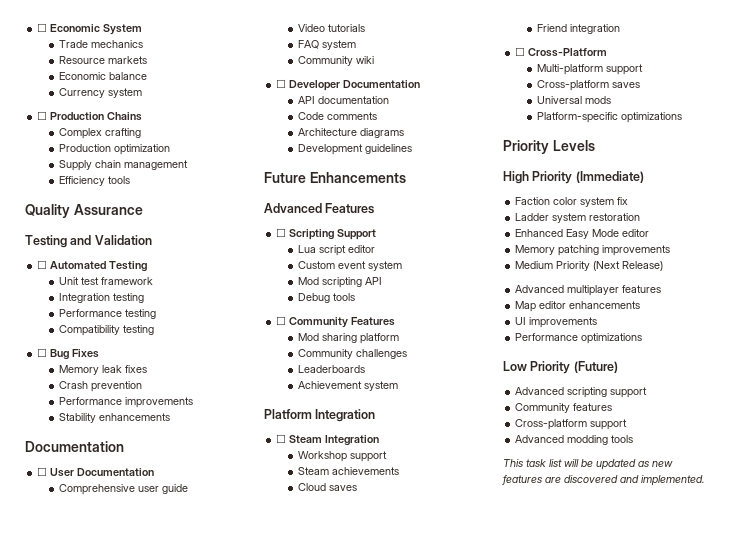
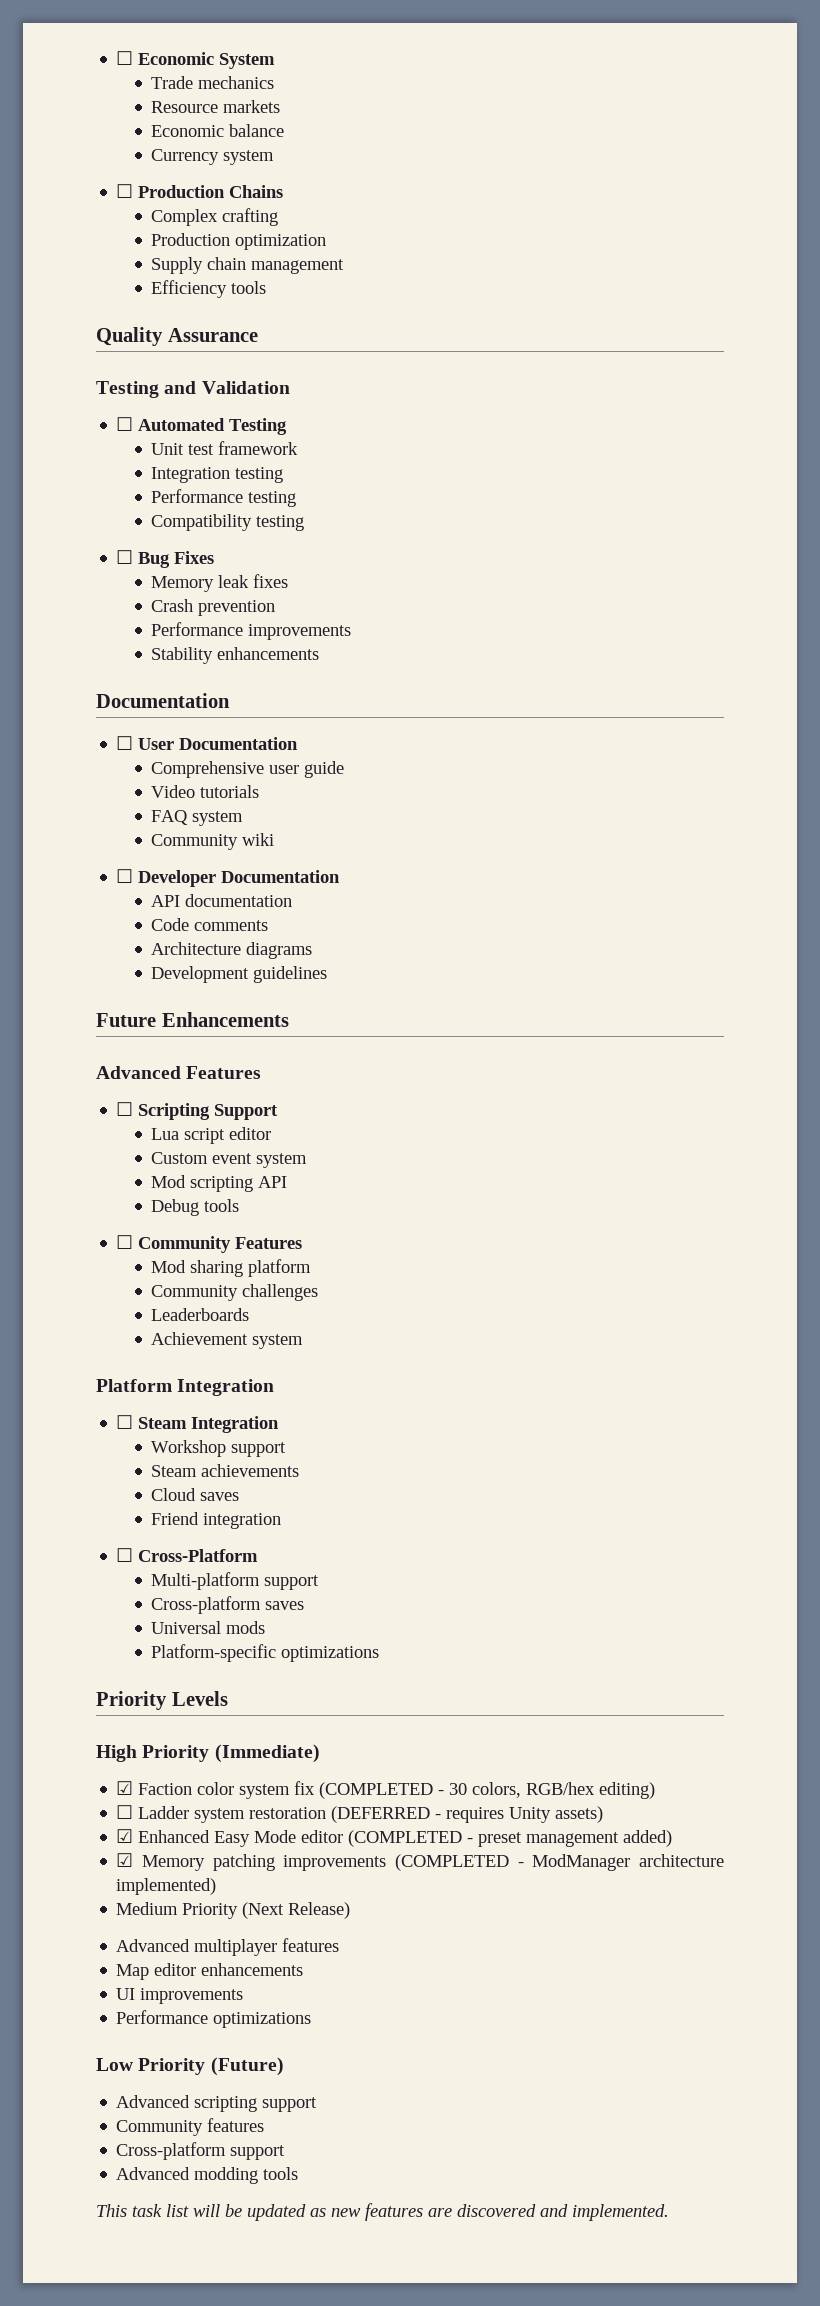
(644, 177) none -> [116,1781,134,1795] ☑
[515,213,641,223] [515,229,650,239] [515,245,671,256] // Ladder system restoration // Enhanced Easy Mode editor // Memory patching improvements -> [319,1782,656,1799] [116,1805,604,1823] [116,1829,673,1847] [116,1853,724,1871] [116,1878,217,1895] (COMPLETED - 30 colors, RGB/hex editing) // ☐ Ladder system restoration (DEFERRED - requires Unity assets) // ☑ Enhanced Easy Mode editor (COMPLETED - preset management added) // ☑ Memory patching improvements (COMPLETED - ModManager architecture implemented)

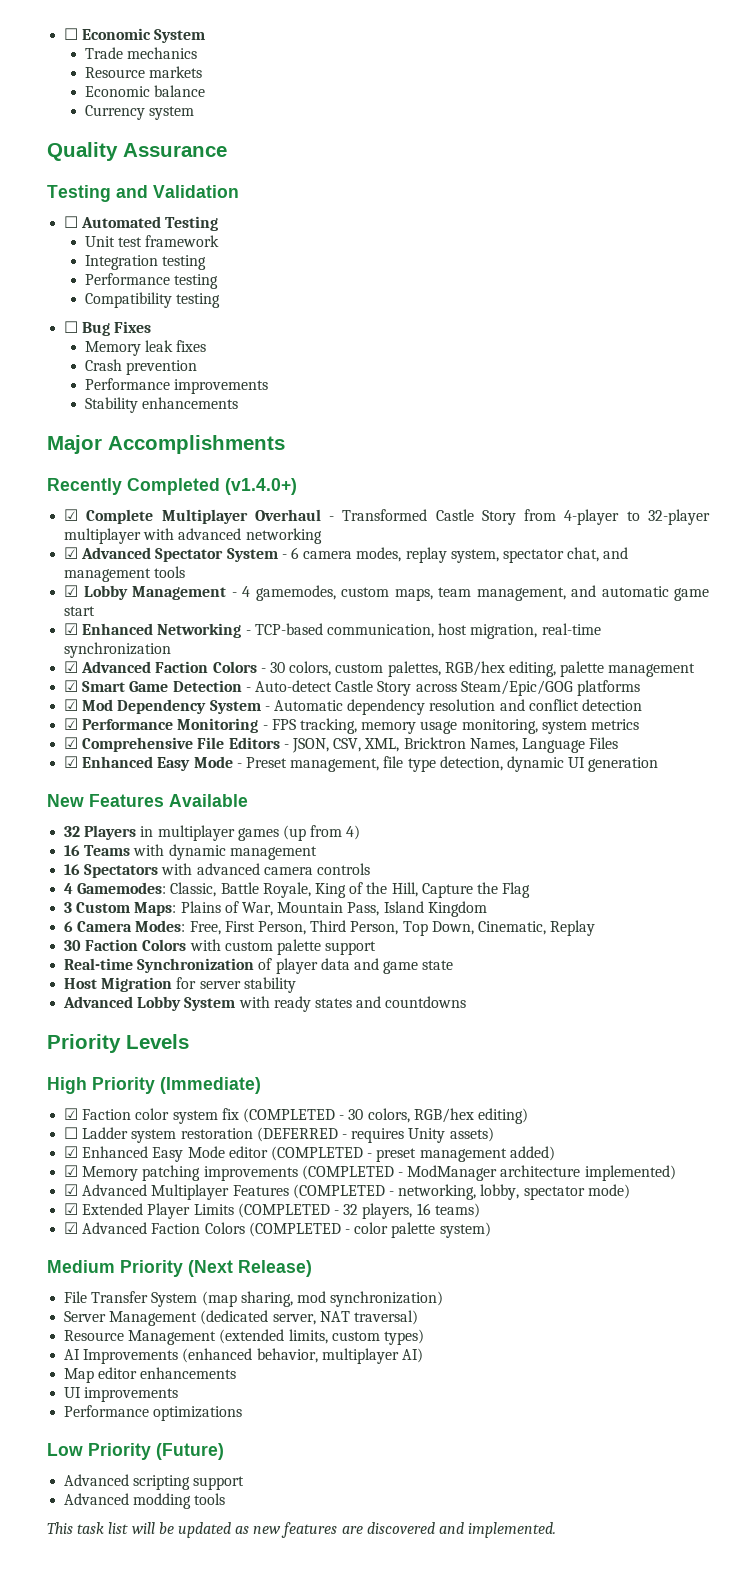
[116,184,284,198] [151,208,279,226] [151,233,327,250] [151,257,345,274] [151,280,267,298] // ☐ Production Chains // Complex crafting // Production optimization // Supply chain management // Efficiency tools -> (195, 113) none
[96,693,230,708] [116,736,299,750] [151,761,345,778] [151,785,260,798] [151,810,244,826] [151,833,275,850] [116,869,341,887] [151,894,293,907] [151,918,269,931] [151,942,313,959] [151,966,328,983] [96,1012,289,1027] [96,1066,262,1079] [116,1102,279,1120] [151,1127,272,1144] [151,1152,308,1168] [151,1175,288,1192] [151,1199,240,1216] [116,1235,303,1253] [151,1259,312,1277] [151,1284,319,1301] [151,1308,250,1321] [151,1332,304,1349] [96,1379,275,1396] [116,1415,280,1433] [151,1440,287,1457] [151,1464,300,1477] [151,1488,240,1501] [151,1512,282,1529] [116,1548,259,1562] [151,1572,320,1590] [151,1596,305,1614] [151,1621,266,1634] [151,1644,380,1662] Documentation // ☐ User Documentation // Comprehensive user guide // Video tutorials // FAQ system // Community wiki // ☐ Developer Documentation // API documentation // Code comments // Architecture diagrams // Development guidelines // Future Enhancements // Advanced Features // ☐ Scripting Support // Lua script editor // Custom event system // Mod scripting API // Debug tools // ☐ Community Features // Mod sharing platform // Community challenges // Leaderboards // Achievement system // Platform Integration // ☐ Steam Integration // Workshop support // Steam achievements // Cloud saves // Friend integration // ☐ Cross-Platform // Multi-platform support // Cross-platform saves // Universal mods // Platform-specific optimizations -> [47,435,285,454] [47,478,297,495] [64,509,710,525] [64,528,322,544] [64,547,629,563] [64,566,186,582] [64,585,709,601] [64,606,96,616] [64,623,601,639] [64,642,172,658] [64,661,696,677] [64,680,640,696] [64,699,642,715] [64,718,639,734] [64,737,619,753] [64,756,659,772] [47,794,248,807] [64,825,361,841] [64,844,317,860] [64,863,370,878] [64,882,531,898] [64,901,487,917] [64,920,596,936] [64,939,377,955] [64,958,454,974] [64,977,296,993] [63,996,467,1012] Major Accomplishments // Recently Completed (v1.4.0+) // ☑ Complete Multiplayer Overhaul - Transformed Castle Story from 4-player to 32-player multiplayer with advanced networking // ☑ Advanced Spectator System - 6 camera modes, replay system, spectator chat, and management tools // ☑ Lobby Management - 4 gamemodes, custom maps, team management, and automatic game start // ☑ Enhanced Networking - TCP-based communication, host migration, real-time synchronization // ☑ Advanced Faction Colors - 30 colors, custom palettes, RGB/hex editing, palette management // ☑ Smart Game Detection - Auto-detect Castle Story across Steam/Epic/GOG platforms // ☑ Mod Dependency System - Automatic dependency resolution and conflict detection // ☑ Performance Monitoring - FPS tracking, memory usage monitoring, system metrics // ☑ Comprehensive File Editors - JSON, CSV, XML, Bricktron Names, Language Files // ☑ Enhanced Easy Mode - Preset management, file type detection, dynamic UI generation // New Features Available // 32 Players in multiplayer games (up from 4) // 16 Teams with dynamic management // 16 Spectators with advanced camera controls // 4 Gamemodes: Classic, Battle Royale, King of the Hill, Capture the Flag // 3 Custom Maps: Plains of War, Mountain Pass, Island Kingdom // 6 Camera Modes: Free, First Person, Third Person, Top Down, Cinematic, Replay // 30 Faction Colors with custom palette support // Real-time Synchronization of player data and game state // Host Migration for server stability // Advanced Lobby System with ready states and countdowns
[116,1902,351,1919] [116,1938,340,1956] Medium Priority (Next Release) // Advanced multiplayer features -> [64,1184,630,1200] [64,1203,480,1219] [64,1222,491,1238] [47,1260,312,1277] [64,1291,444,1307] [64,1310,418,1326] [64,1329,424,1345] [64,1348,423,1364] ☑ Advanced Multiplayer Features (COMPLETED - networking, lobby, spectator mode) // ☑ Extended Player Limits (COMPLETED - 32 players, 16 teams) // ☑ Advanced Faction Colors (COMPLETED - color palette system) // Medium Priority (Next Release) // File Transfer System (map sharing, mod synchronization) // Server Management (dedicated server, NAT traversal) // Resource Management (extended limits, custom types) // AI Improvements (enhanced behavior, multiplayer AI)
[116,2118,265,2136] [116,2142,286,2160] // Community features // Cross-platform support -> (245, 1483) none

